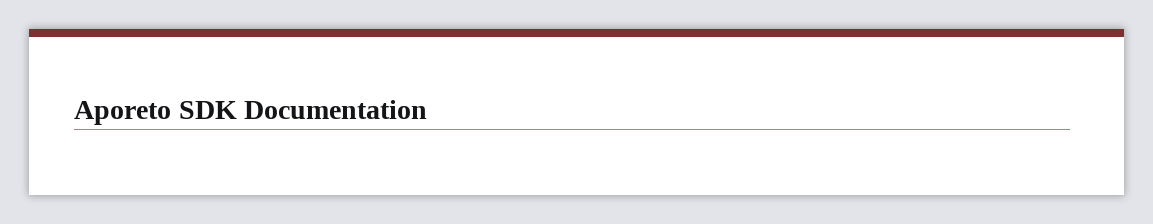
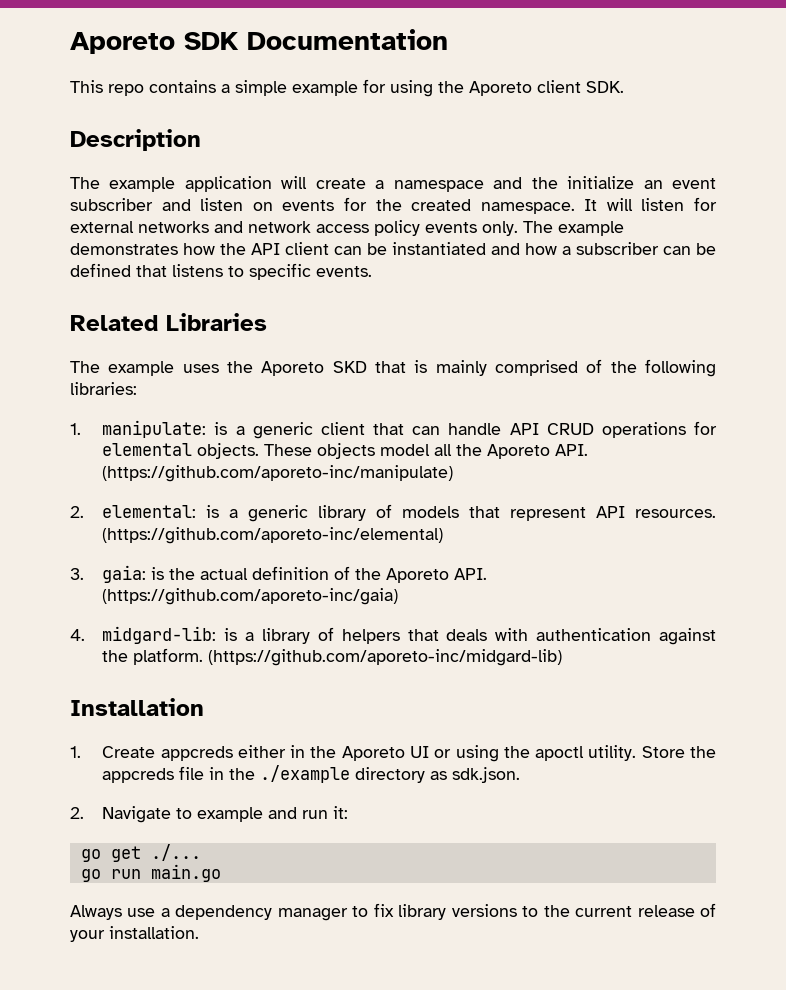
(428, 109) none -> [70,79,624,97] [70,129,201,151] [70,176,716,192] [70,197,718,214] [70,220,624,236] [70,242,716,255] [70,263,372,280] [70,313,267,331] [70,359,716,377] [70,382,137,395] [70,420,718,439] [102,443,589,459] [102,465,454,482] [70,504,717,522] [102,527,444,544] [70,565,488,583] [102,588,399,605] [70,626,716,645] [102,648,563,666] [70,698,204,716] [70,745,716,762] [102,765,521,783] [70,806,349,823] [80,844,201,862] [80,864,221,882] [70,903,716,921] [70,926,199,942] // This repo contains a simple example for using the Aporeto client SDK. // Description // The example application will create a namespace and the initialize an event subscriber and listen on events for the created namespace. It will listen for external networks and network access policy events only. The example demonstrates how the API client can be instantiated and how a subscriber can be defined that listens to specific events. // Related Libraries // The example uses the Aporeto SKD that is mainly comprised of the following libraries: // 1. manipulate: is a generic client that can handle API CRUD operations for elemental objects. These objects model all the Aporeto API. (https://github.com/aporeto-inc/manipulate) // 2. elemental: is a generic library of models that represent API resources. (https://github.com/aporeto-inc/elemental) // 3. gaia: is the actual definition of the Aporeto API. (https://github.com/aporeto-inc/gaia) // 4. midgard-lib: is a library of helpers that deals with authentication against the platform. (https://github.com/aporeto-inc/midgard-lib) // Installation // 1. Create appcreds either in the Aporeto UI or using the apoctl utility. Store the appcreds file in the ./example directory as sdk.json. // 2. Navigate to example and run it: // go get ./... // go run main.go // Always use a dependency manager to fix library versions to the current release of your installation.

